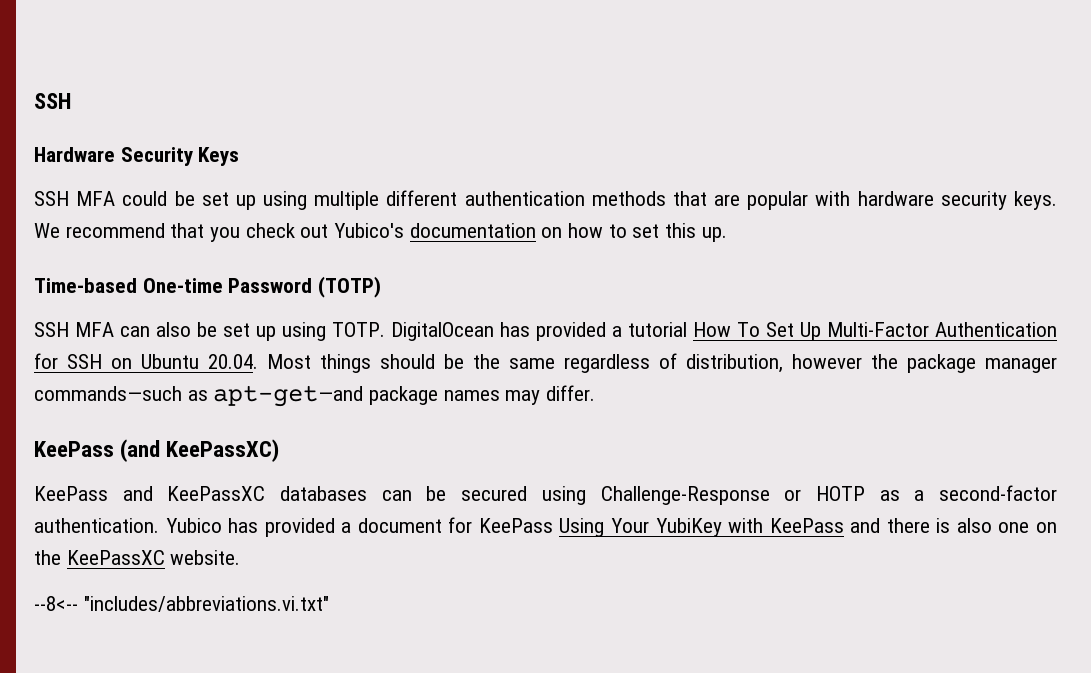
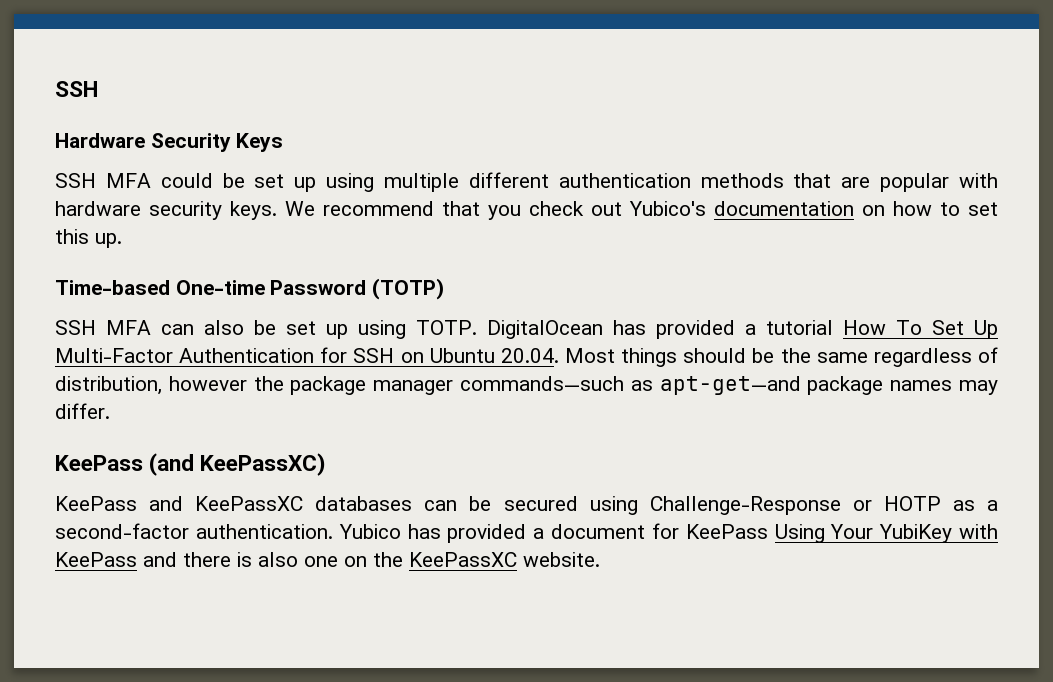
[34,596,329,612] // --8<-- "includes/abbreviations.vi.txt" -> (600, 559) none

